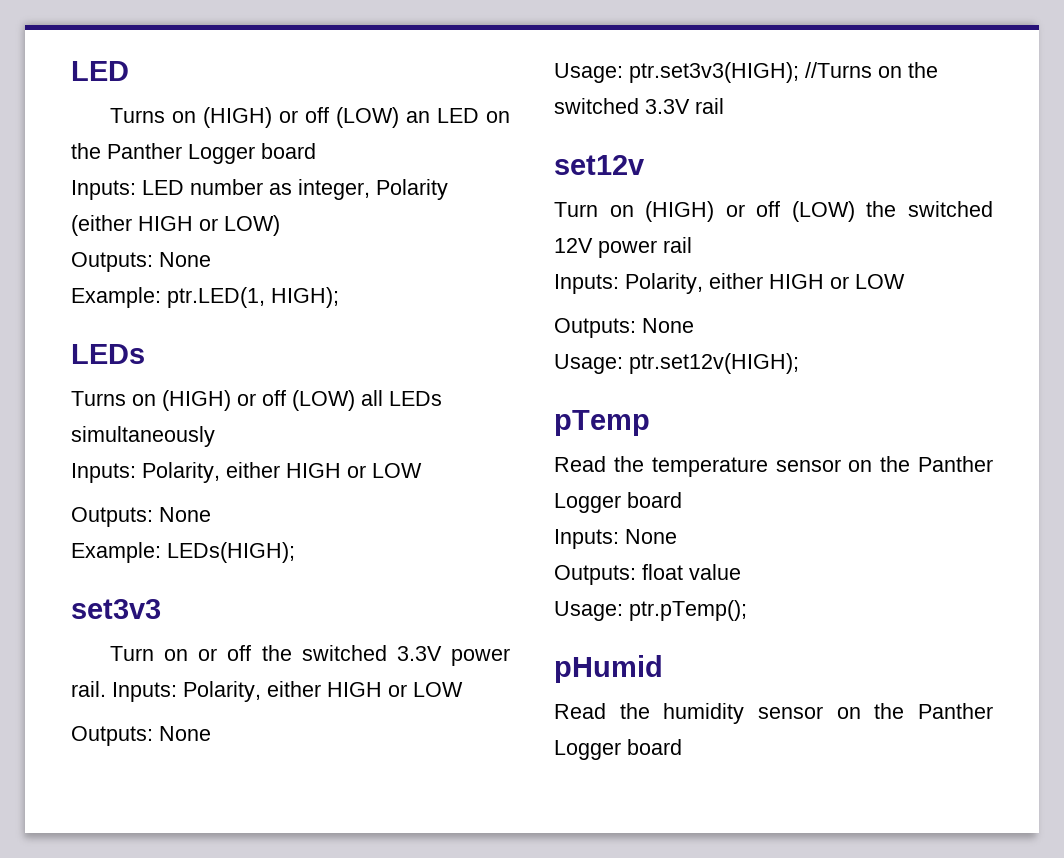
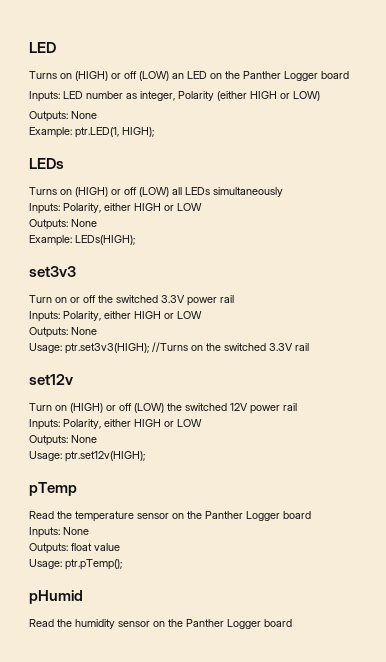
[71,681,106,697] rail. -> [220,295,234,303] rail //

